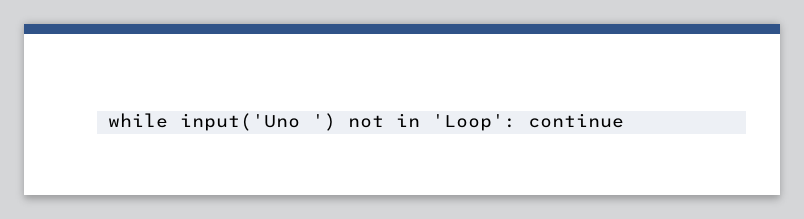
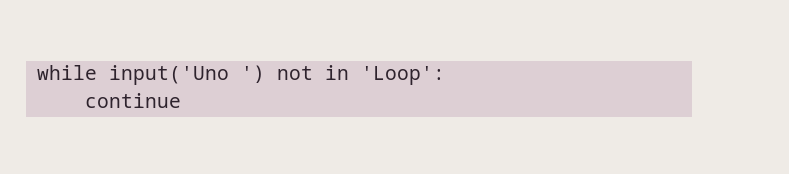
(517, 122) none -> (446, 75) //

